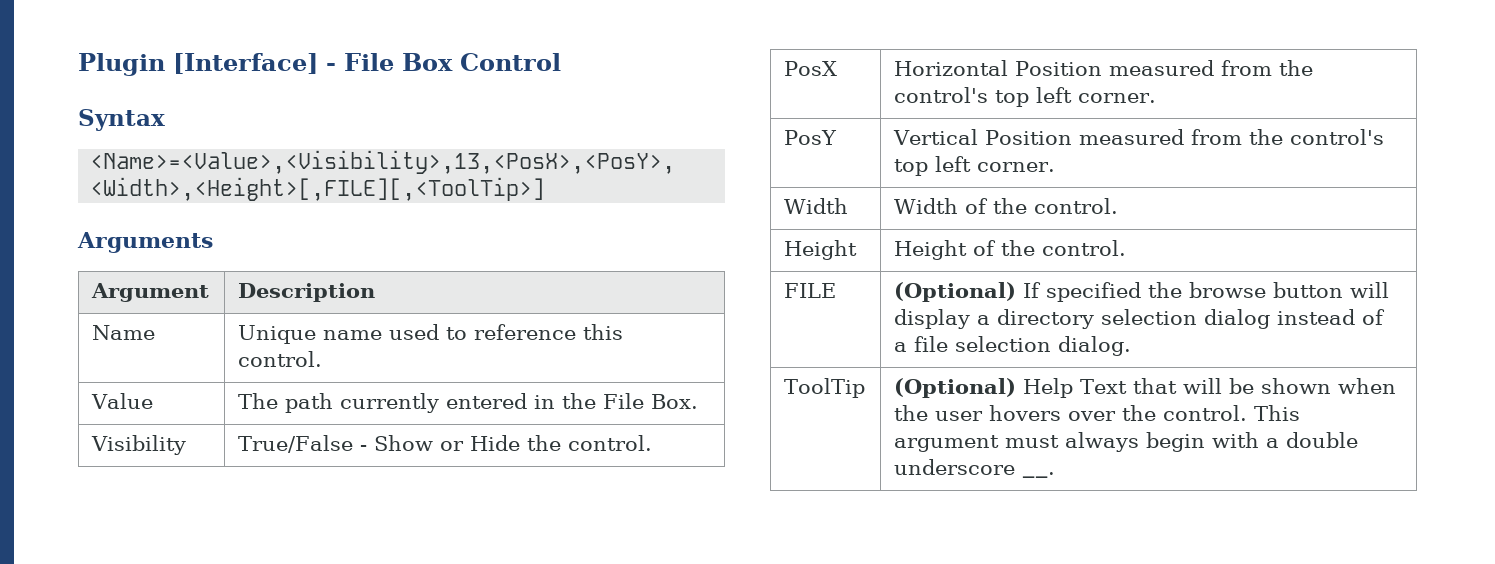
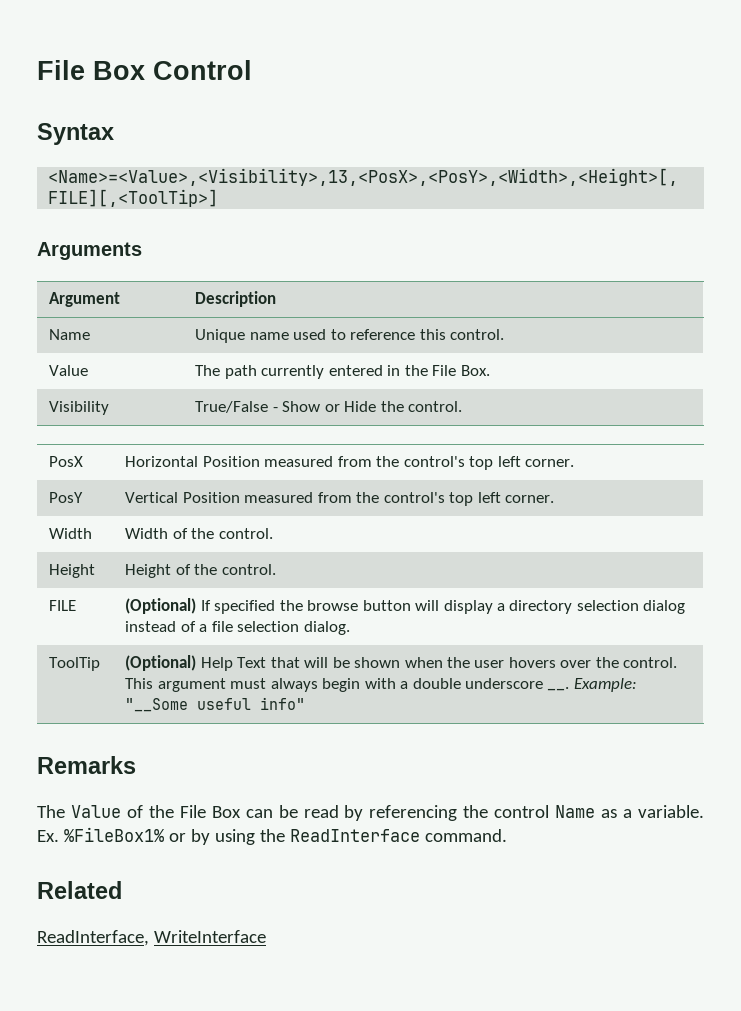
[78,53,336,76] Plugin [Interface] - -> (37, 70) none
(1056, 475) none -> [573,678,637,692] [125,697,306,712] [37,756,136,774] [37,805,704,821] [37,827,507,845] [37,881,122,899] [37,930,266,946] Example: "__Some useful info" // Remarks // The Value of the File Box can be read by referencing the control Name as a variable. Ex. %FileBox1% or by using the ReadInterface command. // Related // ReadInterface, WriteInterface

